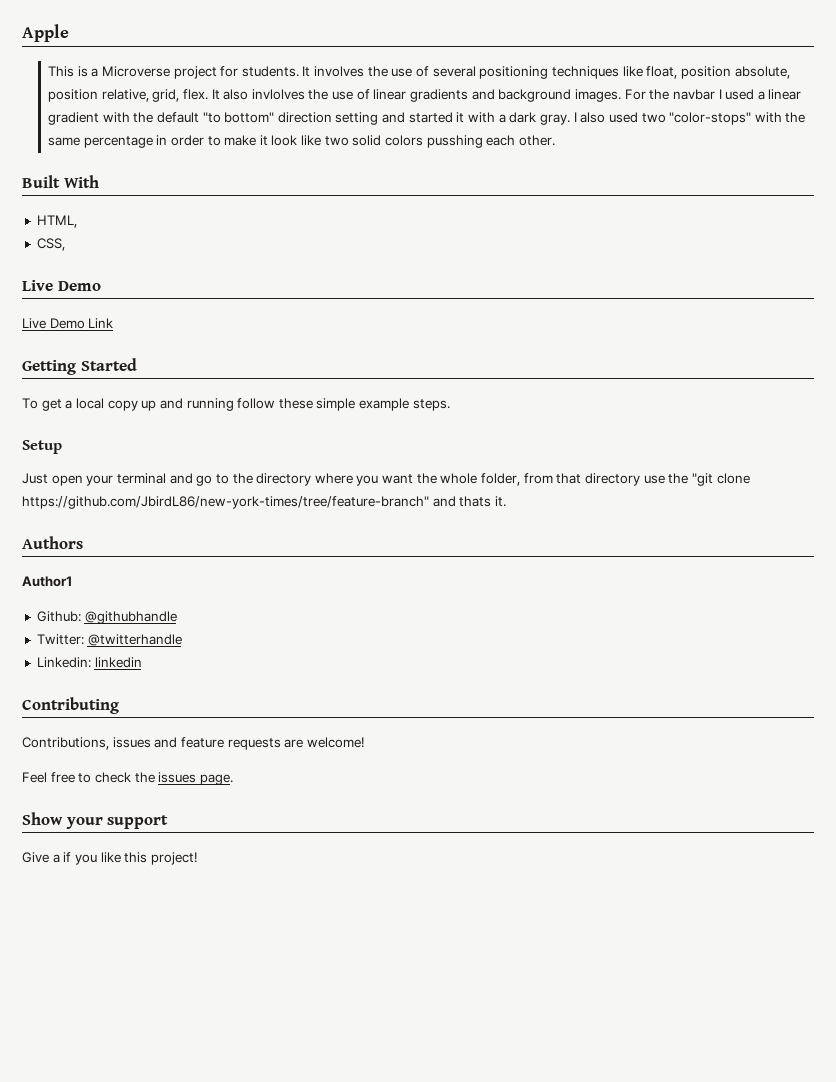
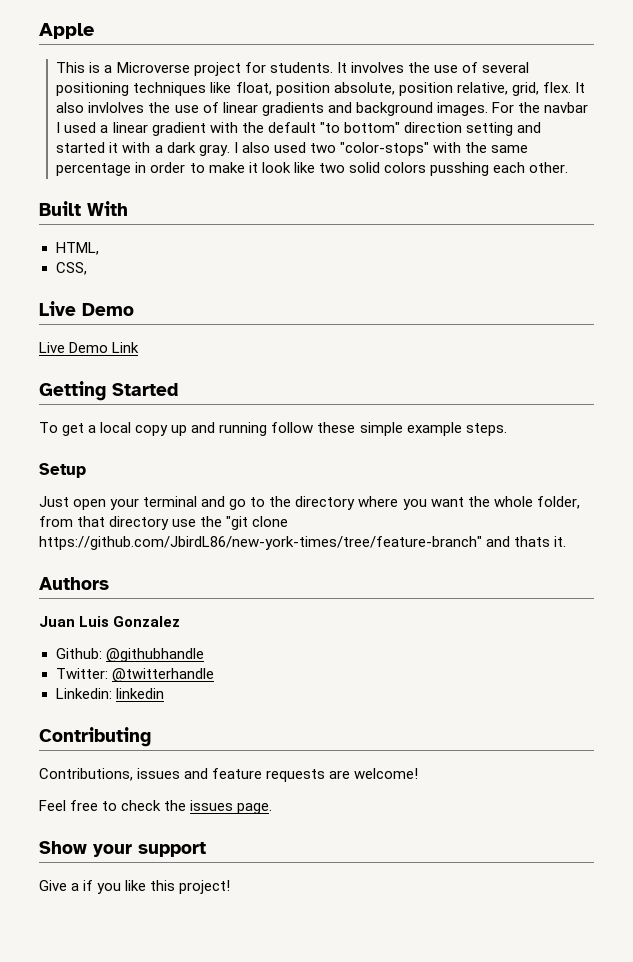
[22,576,72,587] Author1 -> [39,616,181,627] Juan Luis Gonzalez

